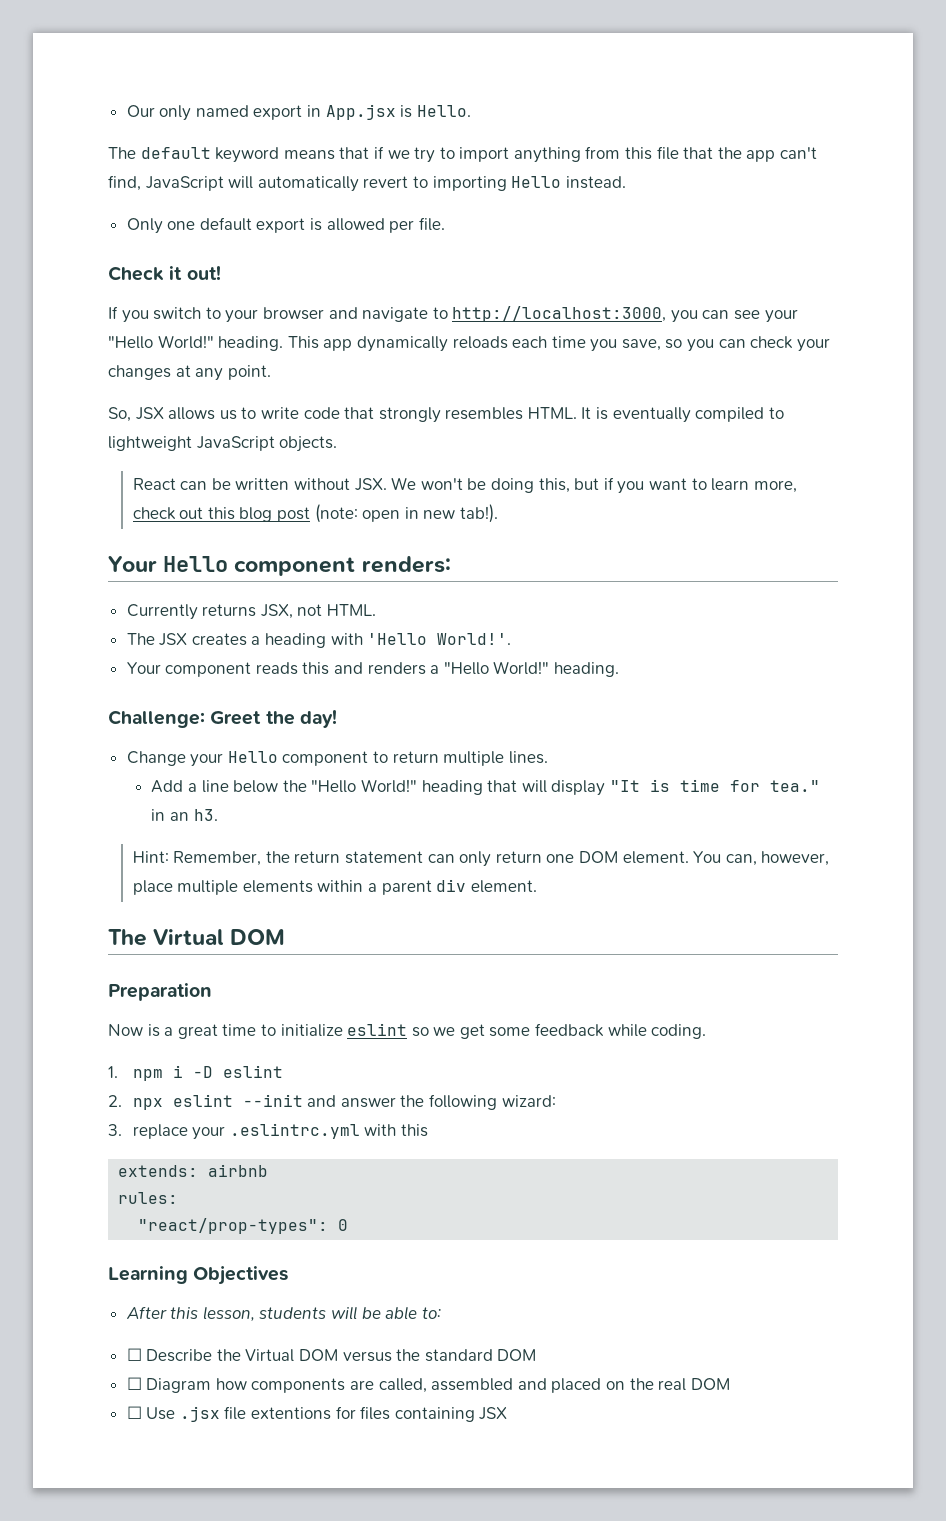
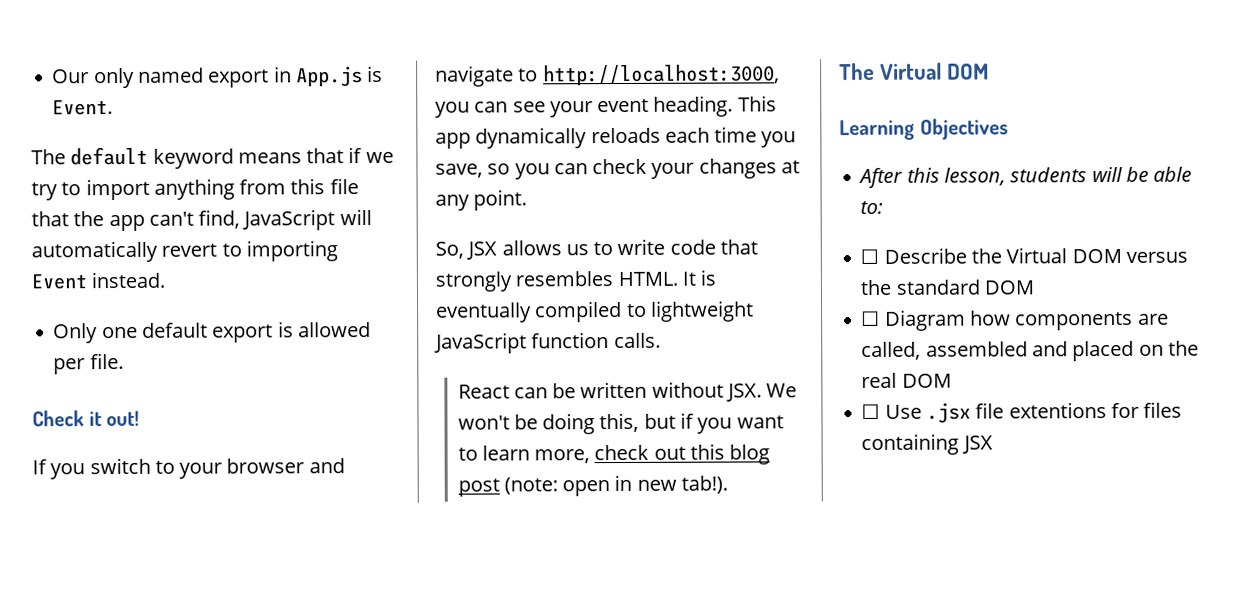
[325,104,471,120] App.jsx is Hello. -> [295,65,384,87] [52,100,114,116] App.js is Event.
[511,176,562,188] Hello -> [31,274,87,290] Event
[108,335,214,349] "Hello World!" -> [597,98,650,113] event
[279,436,338,452] objects. -> [531,332,661,349] function calls.
[108,556,451,576] [126,604,377,620] [126,633,512,648] [126,661,620,677] [108,710,337,728] [126,751,548,767] [151,779,820,796] [151,809,218,821] [132,851,830,867] [132,879,537,895] [108,929,286,946] [108,983,212,1001] [108,1023,707,1039] [108,1065,283,1081] [108,1094,556,1110] [108,1123,429,1140] [118,1164,269,1177] [118,1192,179,1204] [138,1218,349,1234] Your Hello component renders: // Currently returns JSX, not HTML. // The JSX creates a heading with 'Hello World!'. // Your component reads this and renders a "Hello World!" heading. // Challenge: Greet the day! // Change your Hello component to return multiple lines. // Add a line below the "Hello World!" heading that will display "It is time for tea." in an h3. // Hint: Remember, the return statement can only return one DOM element. You can, however, place multiple elements within a parent div element. // The Virtual DOM // Preparation // Now is a great time to initialize eslint so we get some feedback while coding. // 1. npm i -D eslint // 2. npx eslint --init and answer the following wizard: // 3. replace your .eslintrc.yml with this // extends: airbnb // rules: // "react/prop-types": 0 -> [839,62,989,81] The Virtual DOM

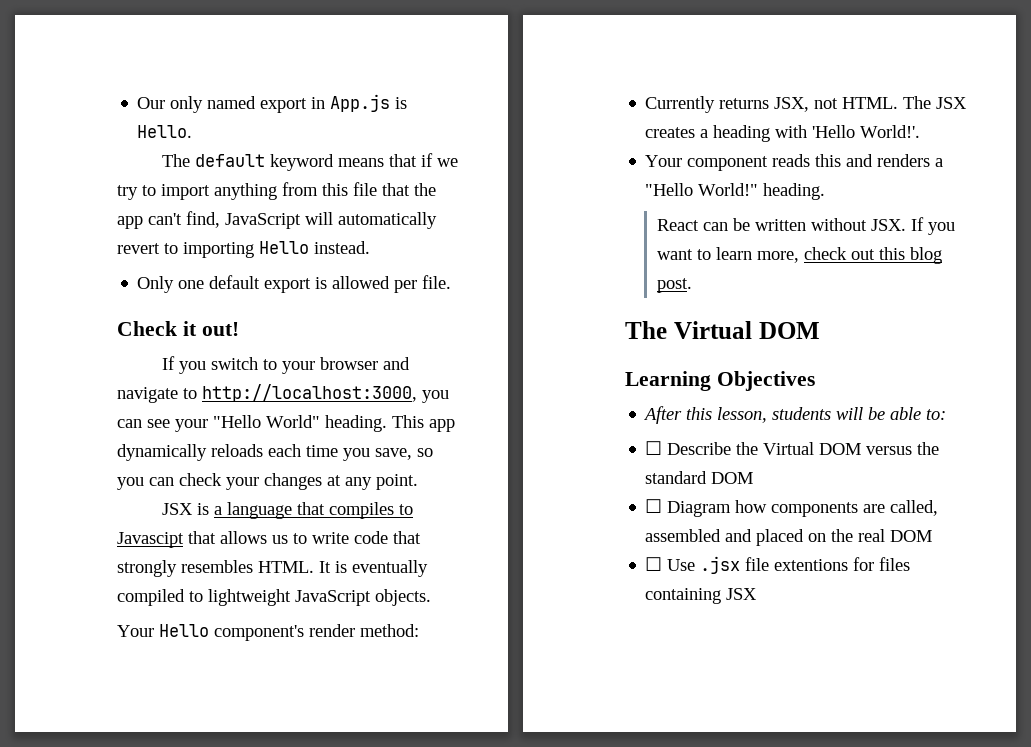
[52,100,114,116] Event. -> [137,125,193,138] Hello.
[31,274,87,290] Event -> [259,241,309,254] Hello
[597,98,650,113] event -> [213,415,320,428] "Hello World"
[435,241,498,260] So, JSX -> [161,502,413,519] [117,531,216,548] JSX is a language that compiles to Javascipt that
[531,332,661,349] function calls. -> [375,589,431,606] [117,624,419,641] [645,96,968,113] [645,125,921,142] [645,154,944,171] [645,183,826,200] objects. // Your Hello component's render method: // Currently returns JSX, not HTML. The JSX creates a heading with 'Hello World!'. // Your component reads this and renders a "Hello World!" heading.
[766,383,798,398] [457,412,694,435] We won't be doing this, but if -> [911,217,925,231] If
[457,474,728,497] post (note: open in new tab!). -> [657,278,693,293] post.

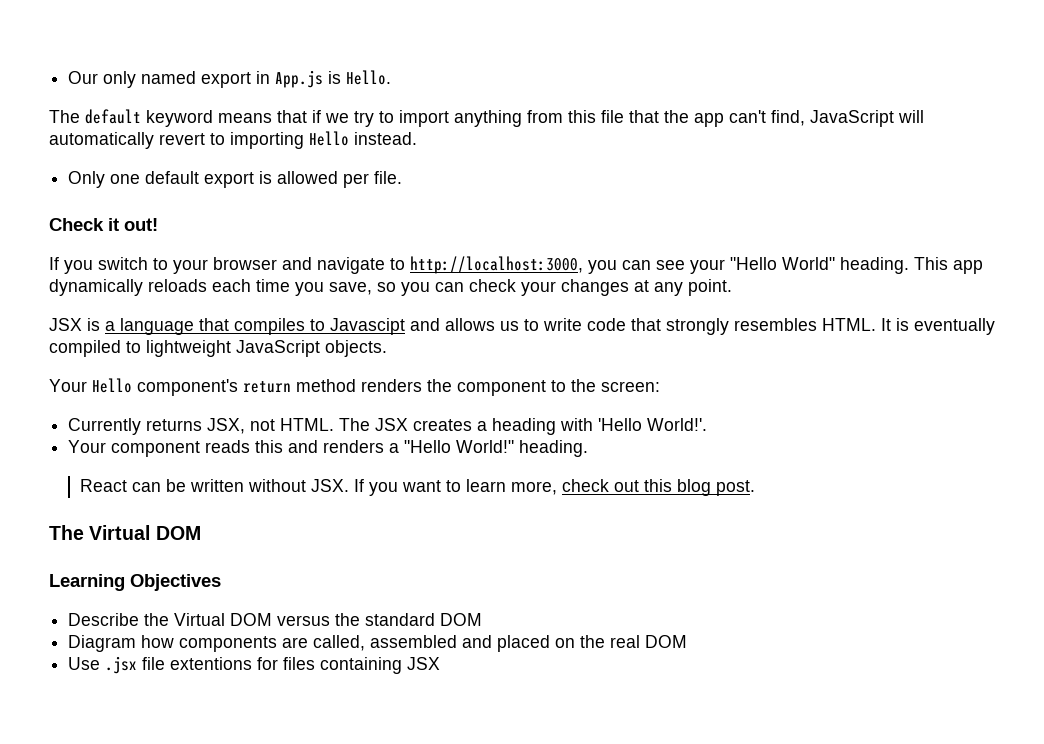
[188,531,216,544] that -> [410,318,440,331] and
[309,624,419,637] render method: -> [243,379,660,396] return method renders the component to the screen:
[643,406,947,424] [645,441,663,455] After this lesson, students will be able to: // ☐ -> (221, 582) none
[645,499,663,513] ☐ -> (483, 619) none
[645,557,663,571] ☐ -> (688, 641) none

